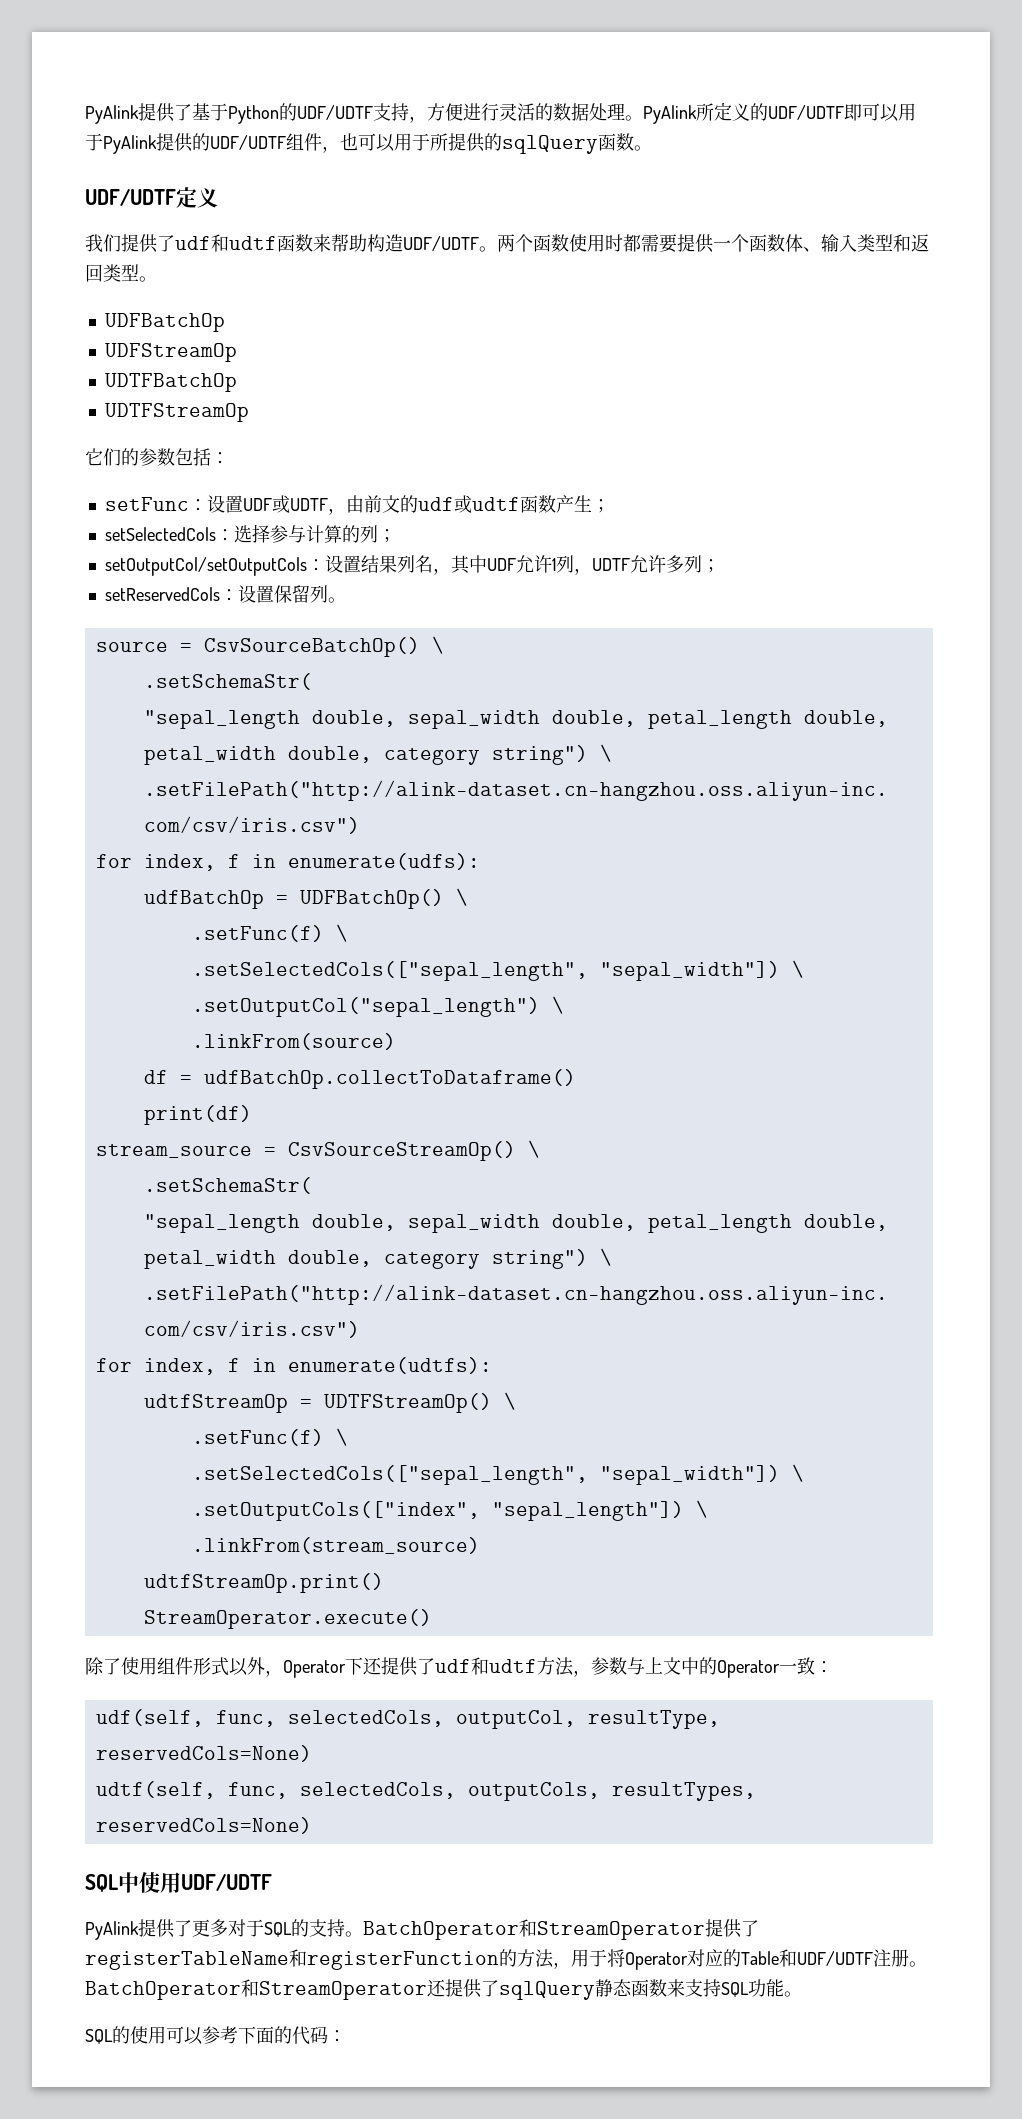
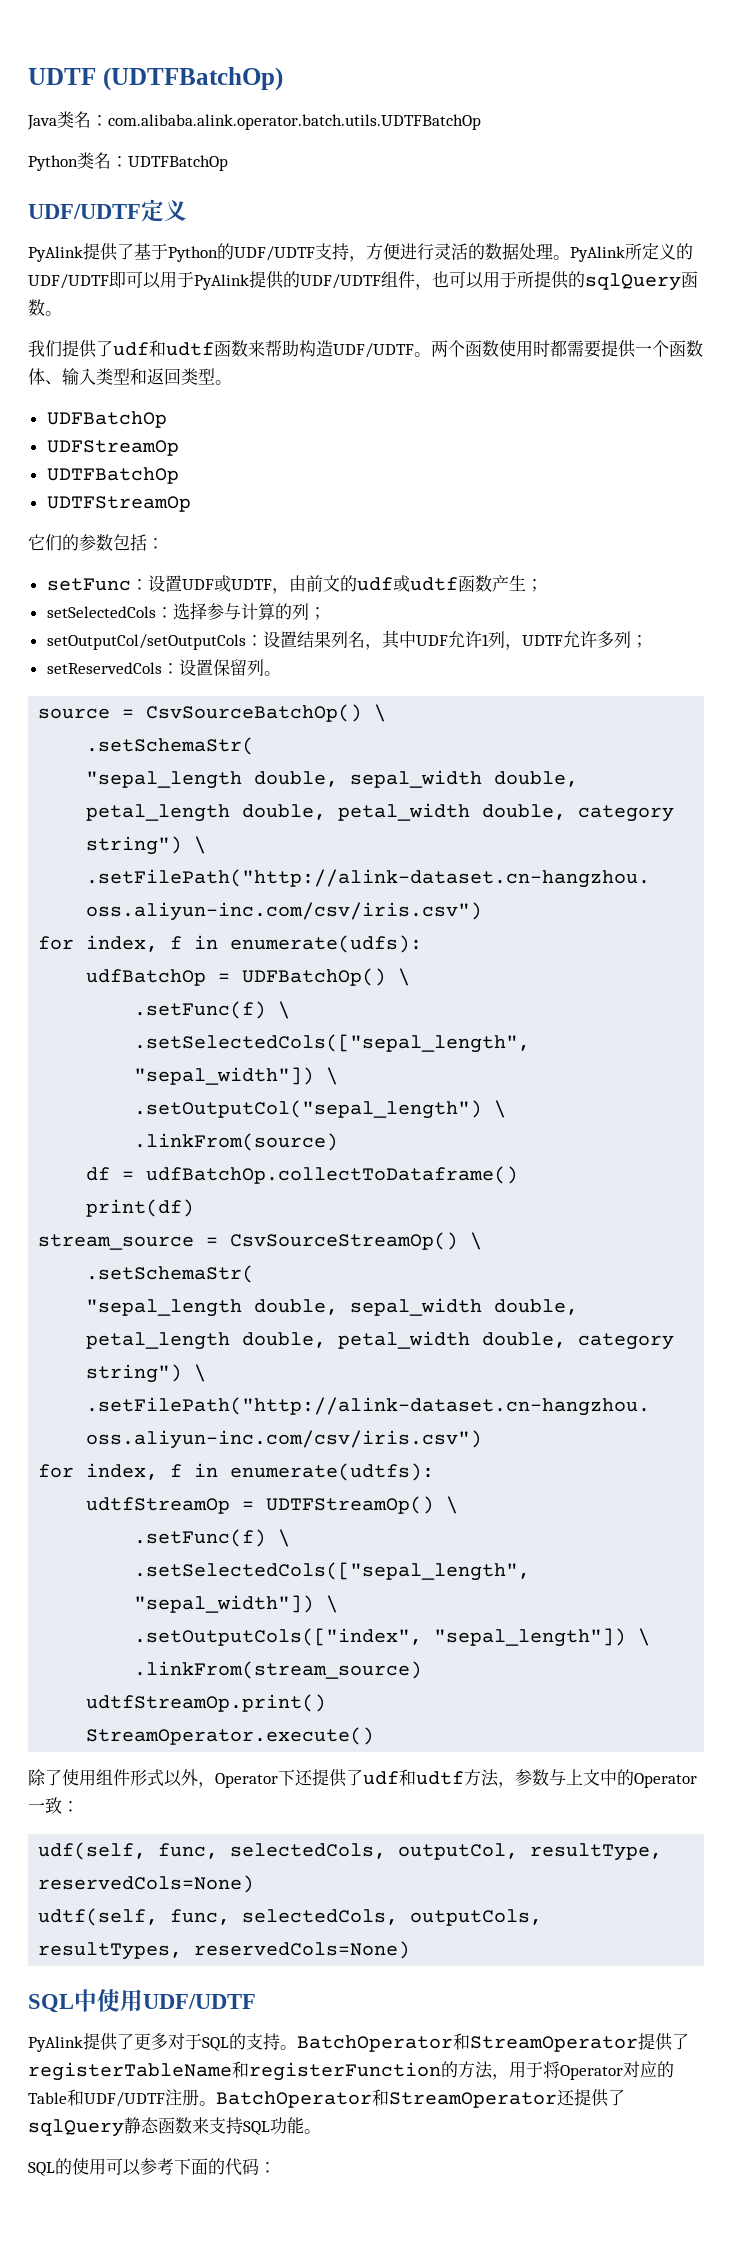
(85, 114) none -> [28,67,283,91] [27,111,481,130] [28,152,228,171] [28,199,187,222] UDTF (UDTFBatchOp) // Java类名：com.alibaba.alink.operator.batch.utils.UDTFBatchOp // Python类名：UDTFBatchOp // UDF/UDTF定义 //
[85,187,218,208] // UDF/UDTF定义 -> (62, 313) none

